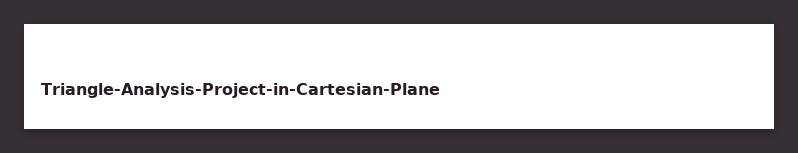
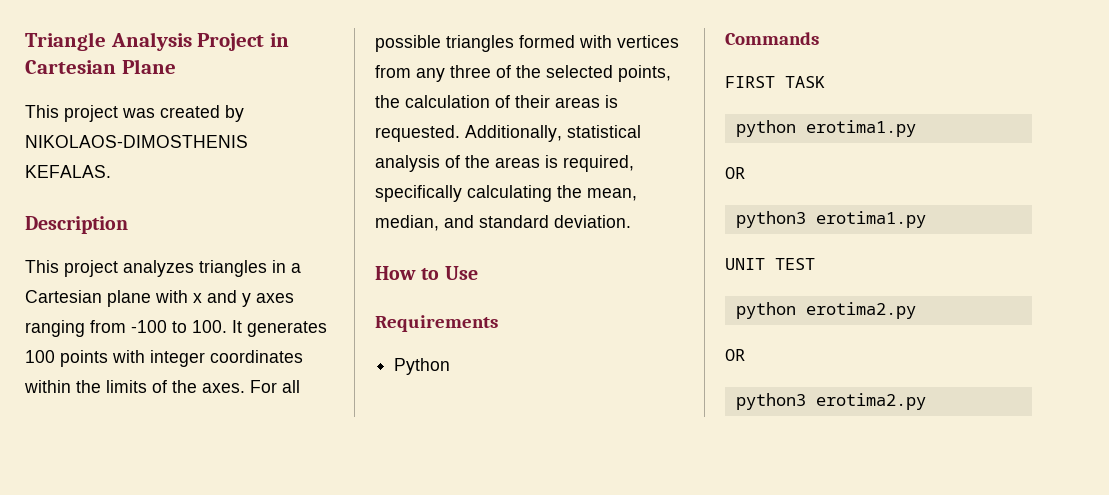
[41,83,440,98] Triangle-Analysis-Project-in-Cartesian-Plane -> [25,32,289,51] [25,59,176,74] [25,105,244,122] [25,135,248,148] [25,165,111,178] [25,216,128,234] [25,260,301,277] [25,290,294,307] [25,320,327,337] [25,350,303,367] [24,380,300,393] [375,35,679,52] [375,65,671,82] [375,95,618,108] [375,125,641,142] [375,155,634,172] [375,185,637,202] [375,215,631,231] [375,266,478,280] [375,315,498,332] [394,358,451,375] [725,32,819,45] [725,76,825,88] [735,120,916,137] [725,167,745,179] [735,211,926,228] [725,258,815,270] [735,302,916,319] [725,349,745,361] [735,393,926,410] Triangle Analysis Project in Cartesian Plane // This project was created by NIKOLAOS-DIMOSTHENIS KEFALAS. // Description // This project analyzes triangles in a Cartesian plane with x and y axes ranging from -100 to 100. It generates 100 points with integer coordinates within the limits of the axes. For all possible triangles formed with vertices from any three of the selected points, the calculation of their areas is requested. Additionally, statistical analysis of the areas is required, specifically calculating the mean, median, and standard deviation. // How to Use // Requirements // Python // Commands // FIRST TASK // python erotima1.py // OR // python3 erotima1.py // UNIT TEST // python erotima2.py // OR // python3 erotima2.py

